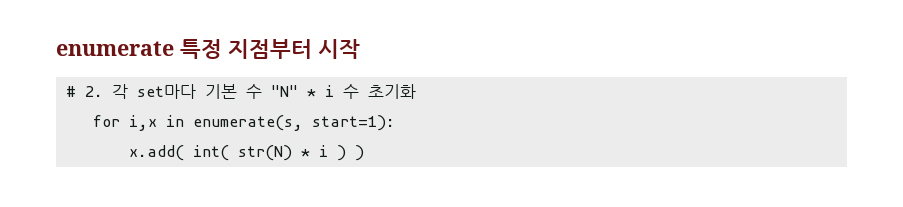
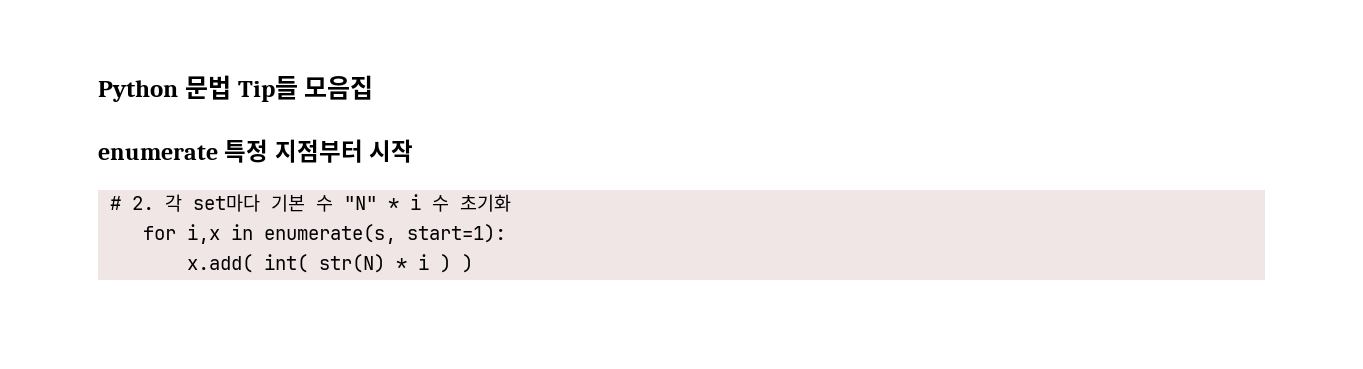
(56, 48) none -> [98,75,374,102] Python 문법 Tip들 모음집 //

